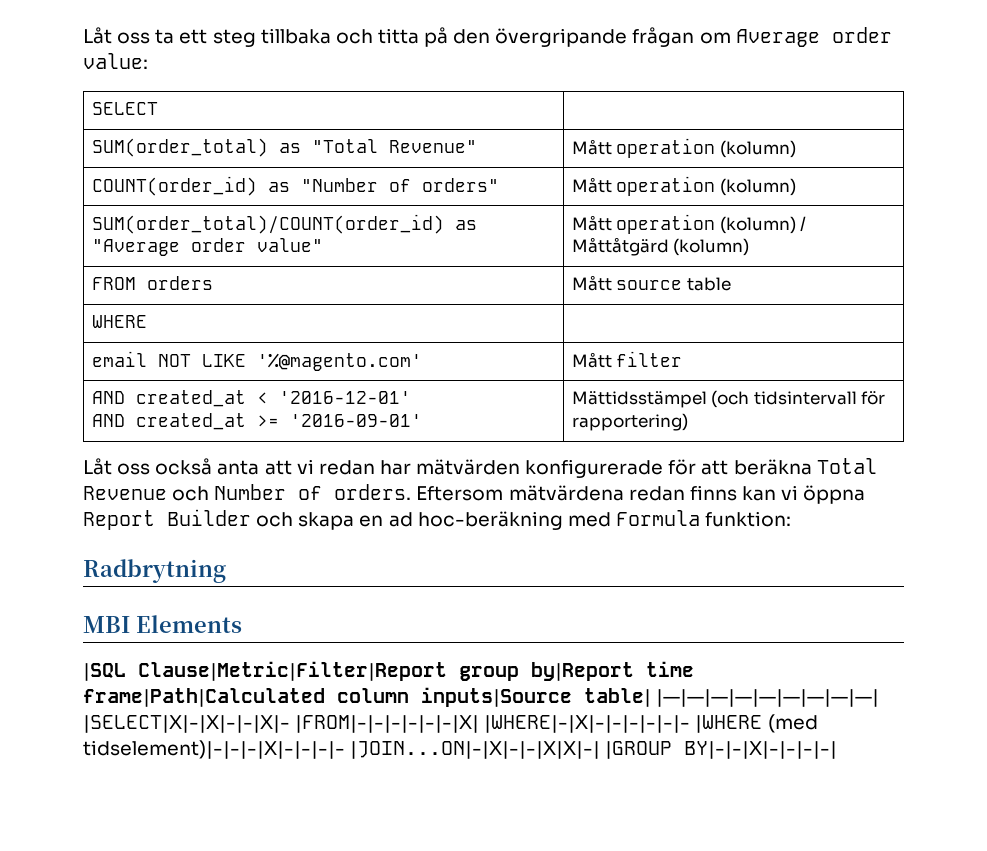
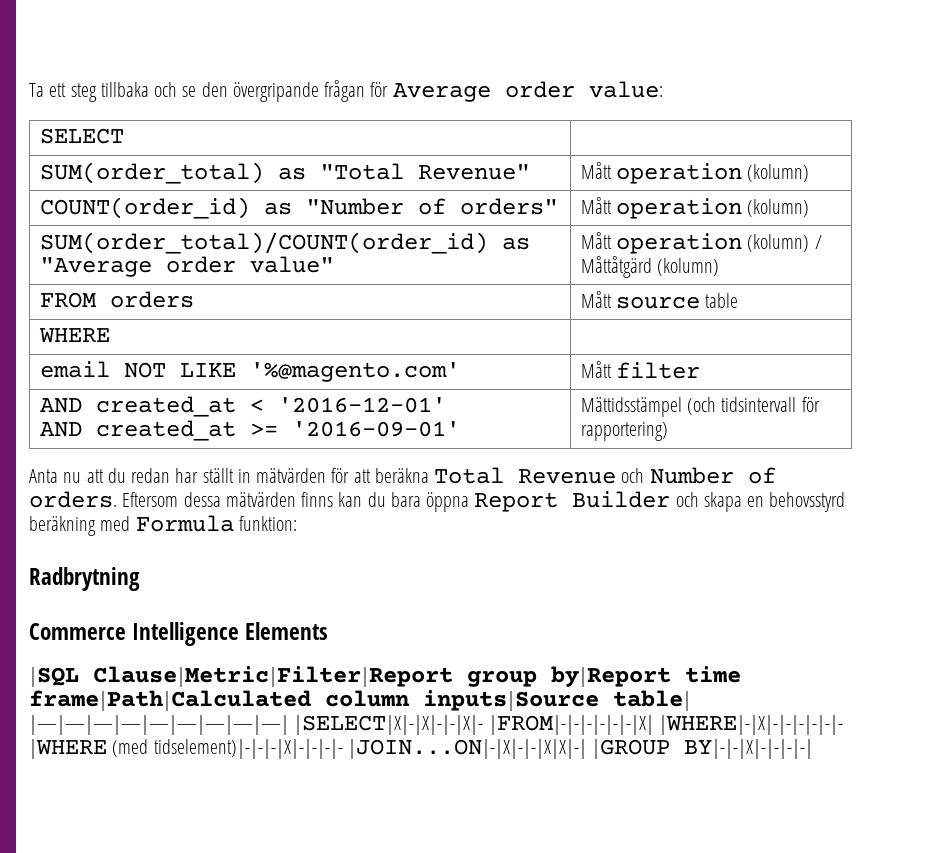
[83,27,175,44] Låt oss ta -> [29,83,44,97] Ta
[377,27,449,47] titta på -> [182,86,197,97] se
[699,32,731,44] om -> [370,82,389,97] för
[83,458,664,478] Låt oss också anta att vi redan har mätvärden konfigurerade -> [29,468,327,483] Anta nu att du redan har ställt in mätvärden
[508,485,799,501] mätvärdena redan finns kan vi -> [183,492,421,507] dessa mätvärden finns kan du bara
[388,511,563,530] ad hoc-beräkning -> [769,492,846,512] [29,516,96,536] behovsstyrd beräkning
[83,616,130,633] MBI -> [29,622,240,646] Commerce Intelligence

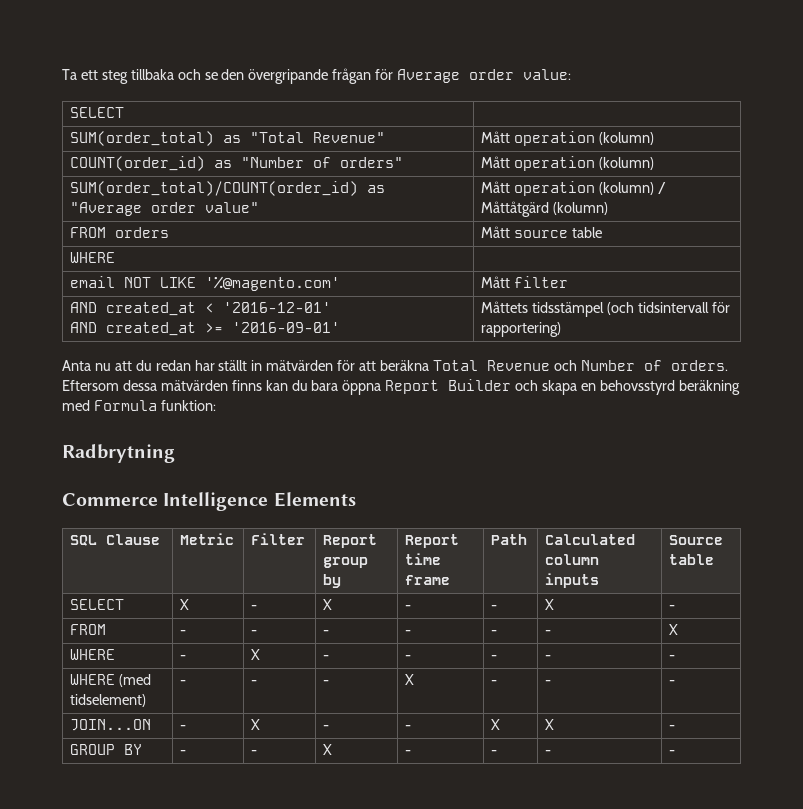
[580,397,682,417] Mättidsstämpel -> [481,301,605,317] Måttets tidsstämpel
[29,666,741,687] [29,690,691,711] [29,715,843,735] [29,739,814,759] // |SQL Clause|Metric|Filter|Report group by|Report time frame|Path|Calculated column inputs|Source table| |—|—|—|—|—|—|—|—|—| |SELECT|X|-|X|-|-|X|- |FROM|-|-|-|-|-|-|X| |WHERE|-|X|-|-|-|-|-|- |WHERE (med tidselement)|-|-|-|X|-|-|-|- |JOIN...ON|-|X|-|-|X|X|-| |GROUP BY|-|-|X|-|-|-|-| -> [70,534,161,546] [180,533,235,545] [251,533,306,545] [323,534,378,548] [323,557,369,568] [323,574,342,588] [405,534,460,548] [405,553,442,565] [405,575,451,585] [491,534,528,545] [545,534,636,545] [545,554,600,565] [545,573,600,588] [669,535,724,545] [669,554,715,565] [70,599,125,610] [180,599,190,610] [251,605,258,610] [323,599,333,610] [405,605,412,610] [491,605,498,610] [545,599,555,610] [669,605,676,610] [70,624,107,635] [180,630,187,635] [251,630,258,635] [323,630,330,635] [405,630,412,635] [491,630,498,635] [545,630,552,635] [669,624,679,635] [70,649,116,660] [180,655,187,660] [251,649,261,660] [323,655,330,660] [405,655,412,660] [491,655,498,660] [545,655,552,660] [669,655,676,660] [70,674,152,687] [70,694,147,707] [180,680,187,685] [251,680,258,685] [323,680,330,685] [405,674,415,685] [491,680,498,685] [545,680,552,685] [669,680,676,685] [70,719,152,731] [180,725,187,730] [251,719,261,730] [323,725,330,730] [405,725,412,730] [491,719,501,730] [545,719,555,730] [669,725,676,730] [70,744,143,755] [180,750,187,755] [251,750,258,755] [323,744,333,755] [405,750,412,755] [491,750,498,755] [545,750,552,755] [669,750,676,755] // SQL Clause | Metric | Filter | Report group by | Report time frame | Path | Calculated column inputs | Source table // SELECT | X | - | X | - | - | X | - // FROM | - | - | - | - | - | - | X // WHERE | - | X | - | - | - | - | - // WHERE (med tidselement) | - | - | - | X | - | - | - // JOIN...ON | - | X | - | - | X | X | - // GROUP BY | - | - | X | - | - | - | -

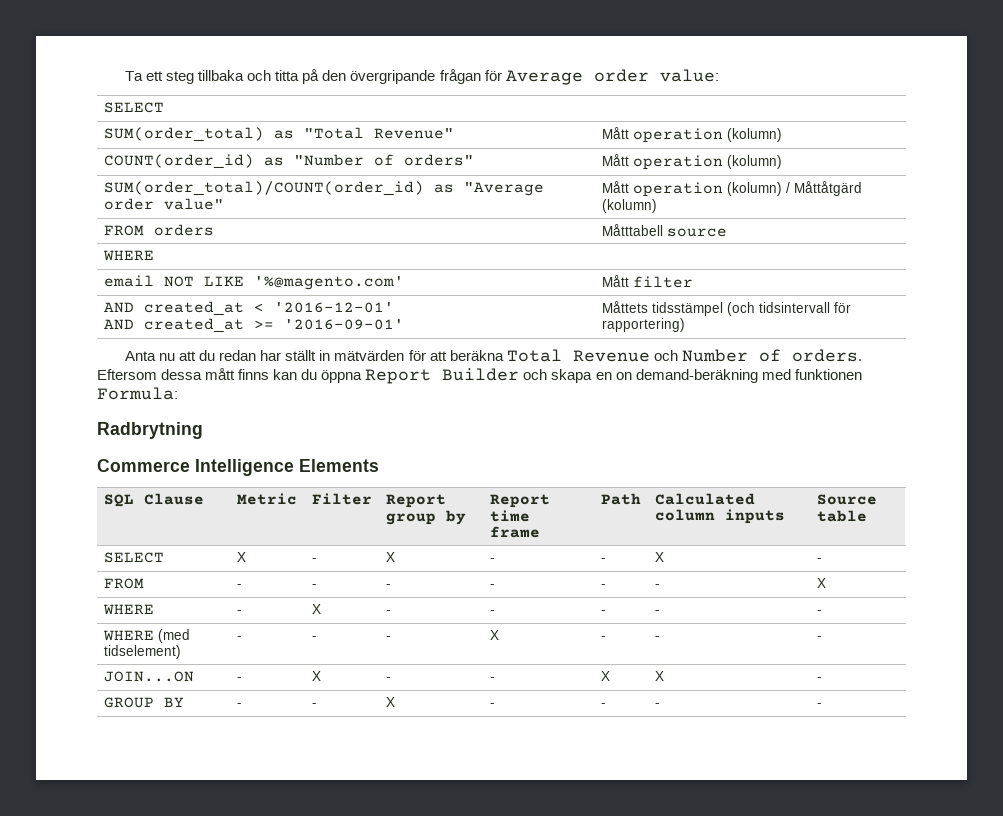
[204,72,218,80] se -> [275,69,320,84] titta på
[481,226,511,238] Mått -> [601,224,663,236] Måtttabell
[572,227,603,238] table -> (727, 232) none
[160,380,228,391] mätvärden -> [205,368,236,380] mått
[311,380,339,391] bara -> (318, 374) none
[599,380,740,395] [62,400,216,411] behovsstyrd beräkning med Formula funktion: -> [615,369,862,383] [97,387,178,400] on demand-beräkning med funktionen Formula:

